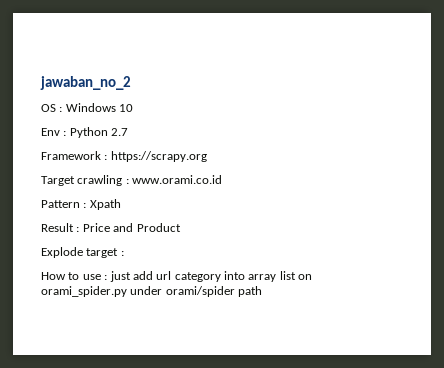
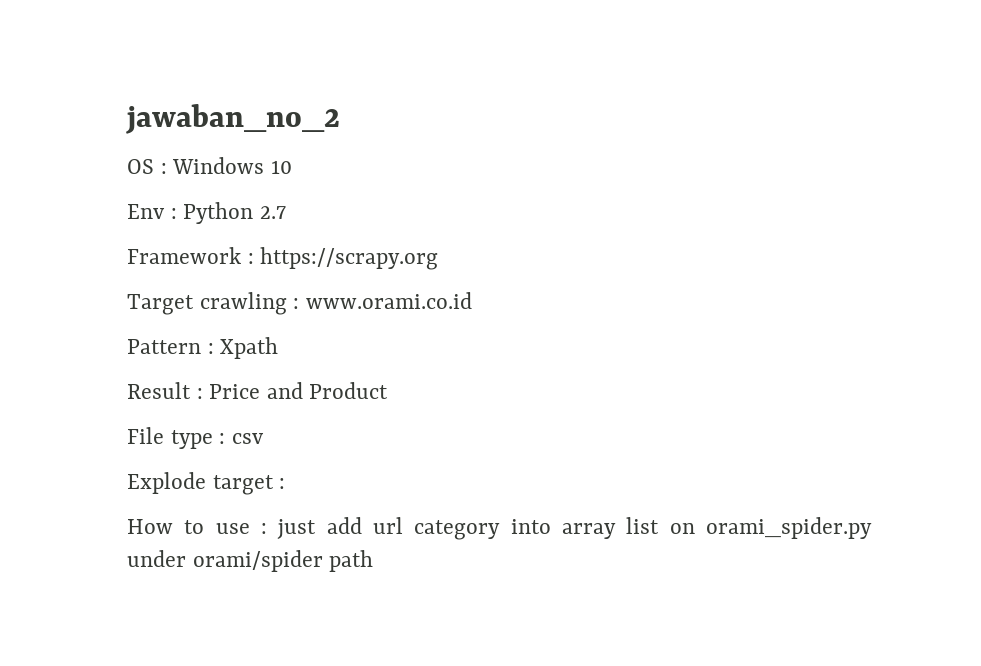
(181, 227) none -> [127,427,264,449] // File type : csv

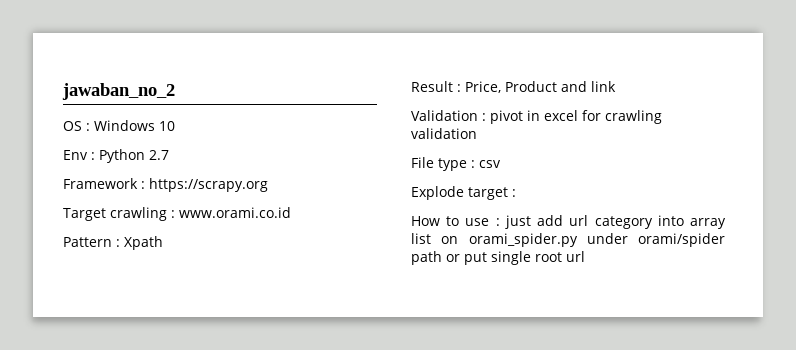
[209,382,389,399] Price and Product -> [465,81,616,93] [411,110,662,124] [411,128,477,139] Price, Product and link // Validation : pivot in excel for crawling validation
(374, 561) none -> [446,251,585,265] or put single root url

